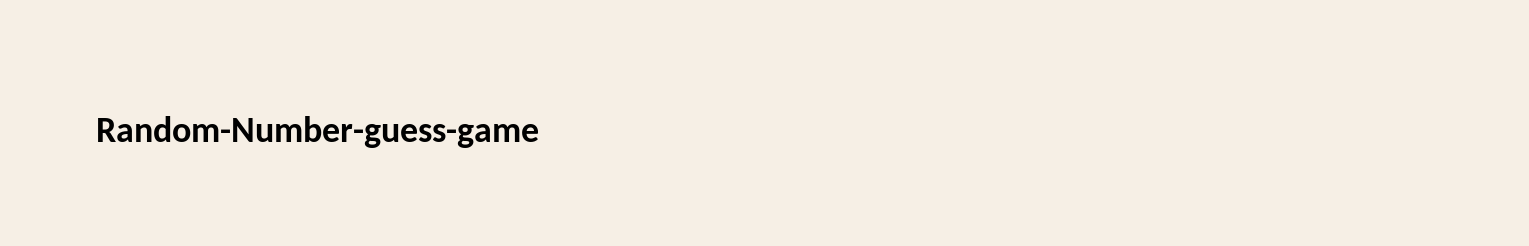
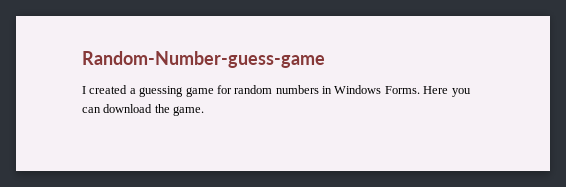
(539, 132) none -> [82,85,471,97] [82,104,205,116] // I created a guessing game for random numbers in Windows Forms. Here you can download the game.

